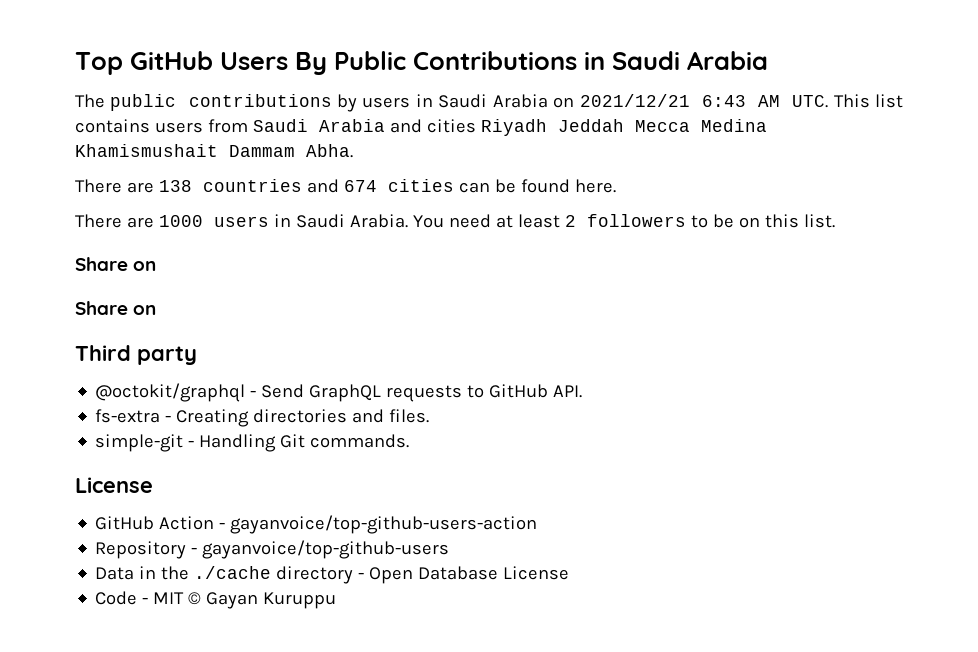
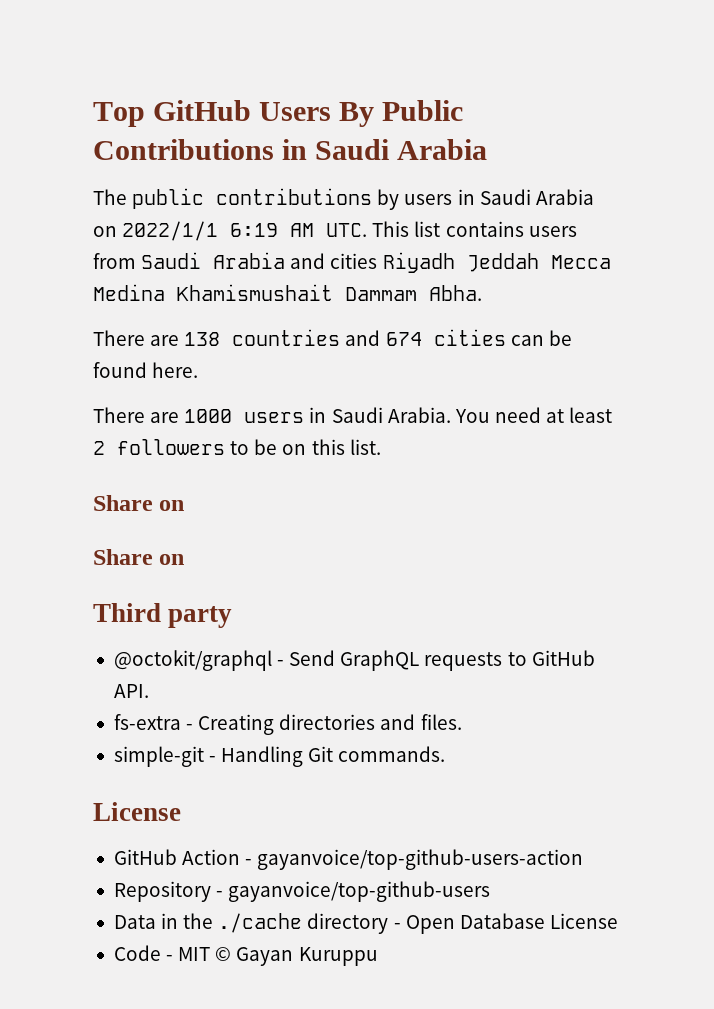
[579,94,746,107] 2021/12/21 6:43 -> [122,221,279,241] 2022/1/1 6:19

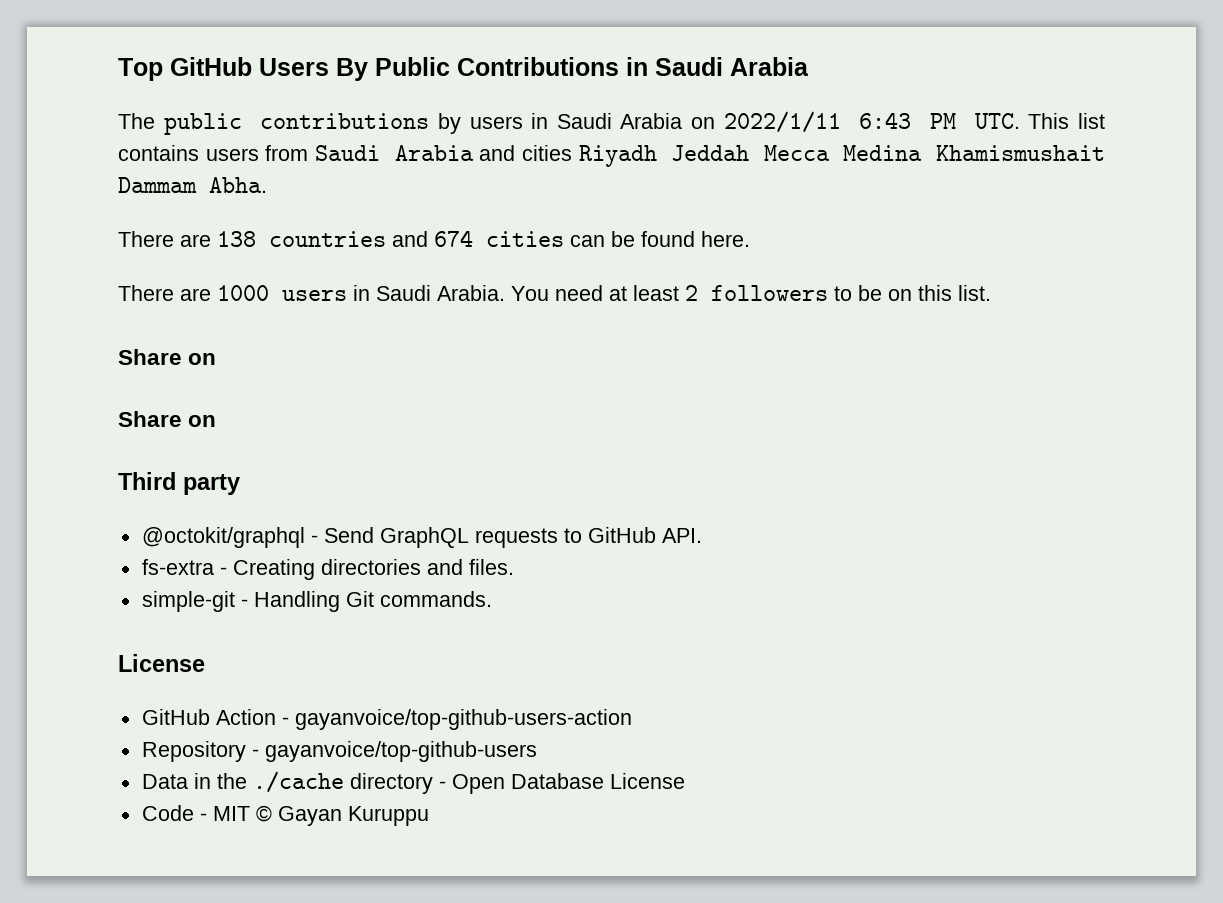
[122,221,315,241] 2022/1/1 6:19 AM -> [723,111,957,133] 2022/1/11 6:43 PM

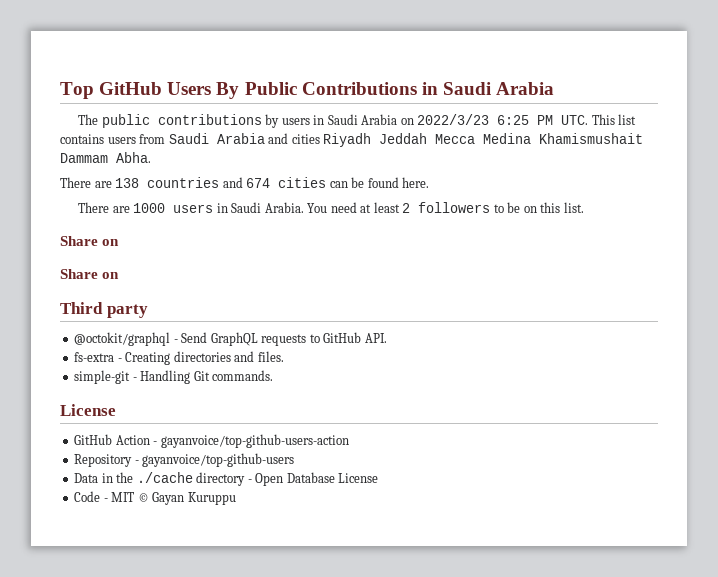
[723,111,912,133] 2022/1/11 6:43 -> [417,114,530,125] 2022/3/23 6:25

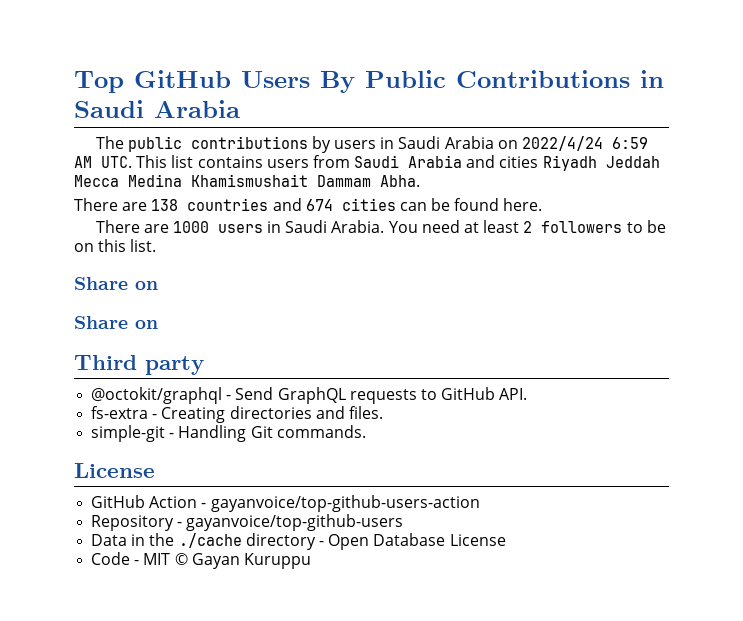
[417,114,554,125] 2022/3/23 6:25 PM -> [522,136,649,151] [74,156,92,168] 2022/4/24 6:59 AM

